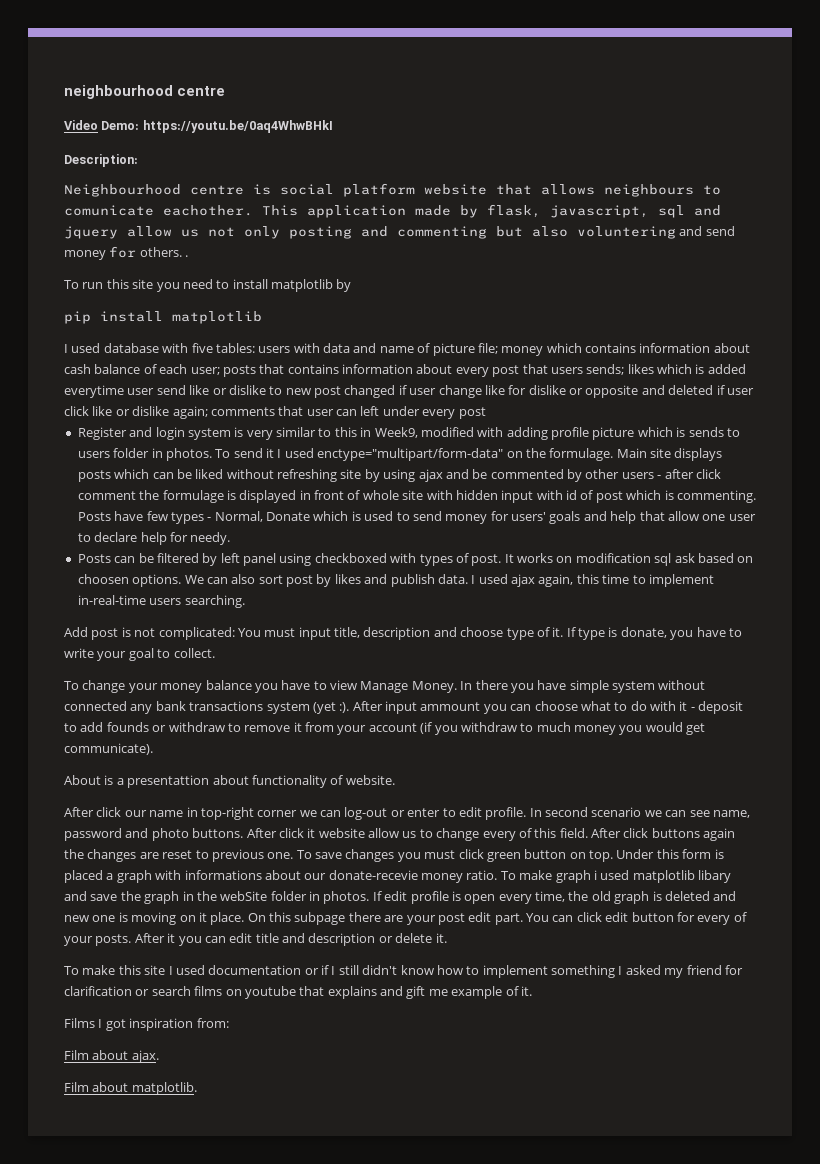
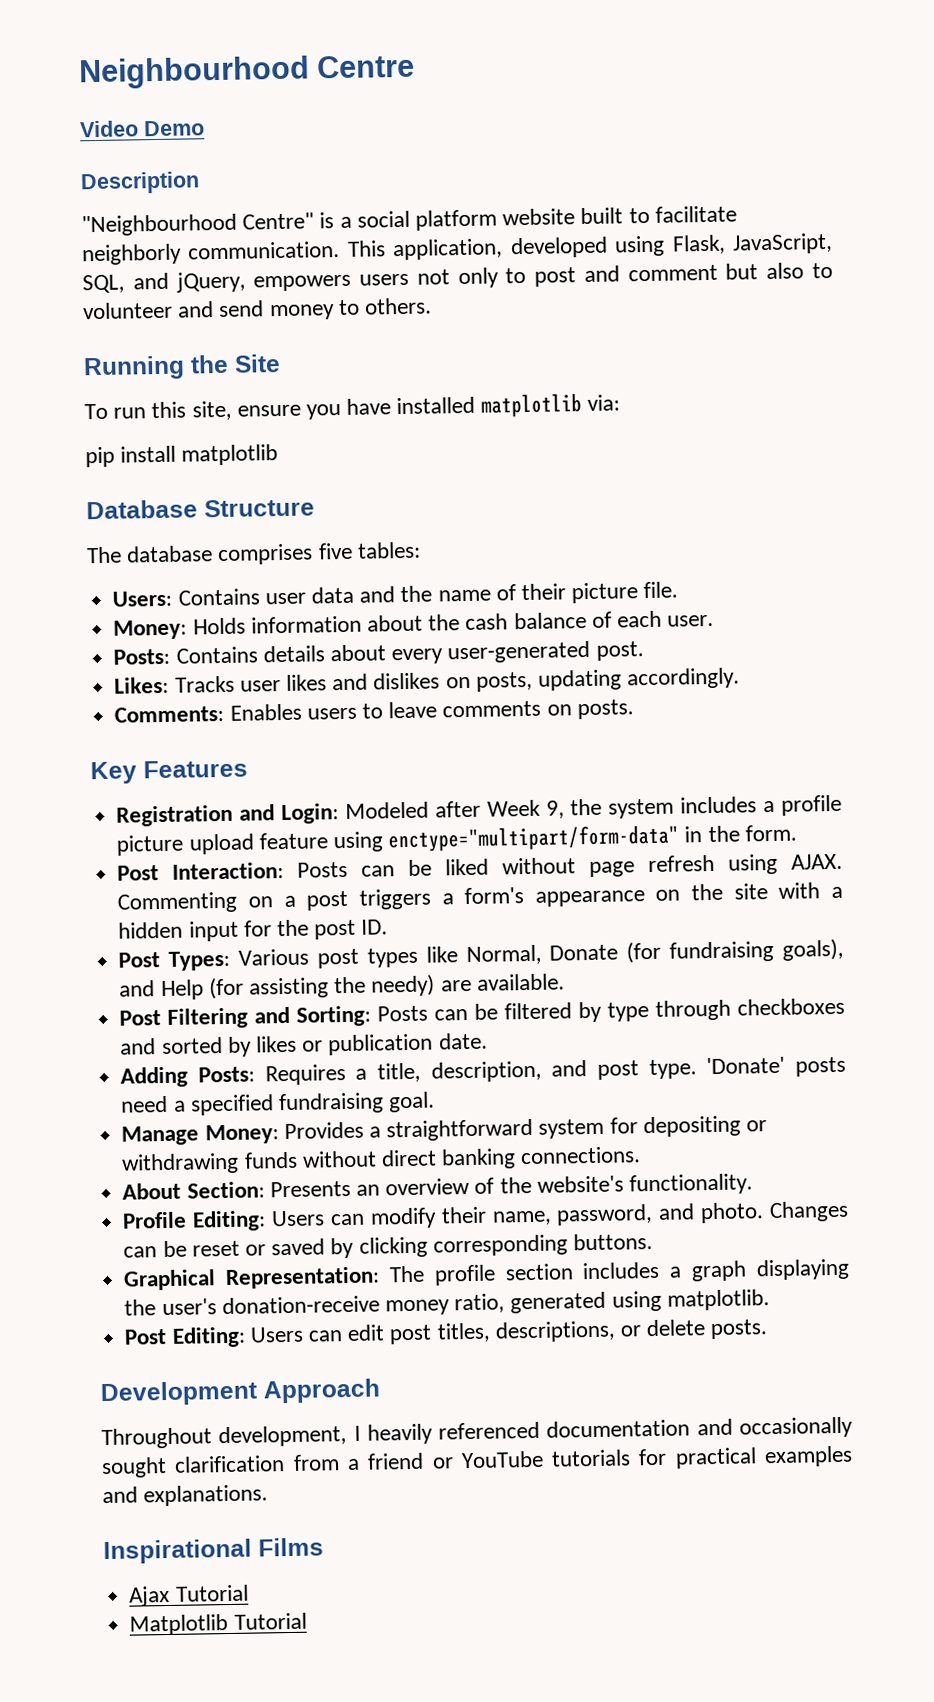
[64,85,225,99] neighbourhood centre -> [78,54,416,90] Neighbourhood Centre
[101,120,333,133] [64,154,138,167] [64,183,721,197] [64,204,721,218] [64,226,676,239] Demo: https://youtu.be/0aq4WhwBHkI // Description: // Neighbourhood centre is social platform website that allows neighbours to comunicate eachother. This application made by flask, javascript, sql and jquery allow us not only posting and commenting but also voluntering -> [143,120,205,137] [80,171,200,195] [81,205,737,237] [82,232,834,266] [82,262,833,294] [82,301,173,320] Demo // Description // "Neighbourhood Centre" is a social platform website built to facilitate neighborly communication. This application, developed using Flask, JavaScript, SQL, and jQuery, empowers users not only to post and comment but also to volunteer
[109,246,137,258] for -> [337,299,360,316] to
[185,255,189,257] . -> [83,354,281,381] // Running the Site
[132,279,352,292] [64,311,262,324] [64,343,189,353] site you need to install matplotlib by // pip install matplotlib // I used database with -> [191,393,620,421] [85,444,279,468] [86,498,315,520] [86,543,314,566] site, ensure you have installed matplotlib via: // pip install matplotlib // Database Structure // The database comprises
[258,343,320,353] users with -> [112,588,306,607] // Users: Contains user
(377, 348) none -> [400,585,433,603] the
[432,343,750,356] picture file; money which contains information about -> [520,581,679,604] [113,614,461,640] their picture file. // Money: Holds information about the
[190,364,746,377] [64,385,754,398] [64,406,486,419] [77,427,740,440] [77,448,723,461] [77,469,721,482] [77,490,399,503] user; posts that contains information about every post that users sends; likes which is added everytime user send like or dislike to new post changed if user change like for dislike or opposite and deleted if user click like or dislike again; comments that user can left under every post // Register and login system is very similar to this in Week9, modified with adding profile picture which is sends to users folder in photos. To send it I used enctype="multipart/form-data" on the formulage. Main site displays posts which can be liked without refreshing site by using ajax and be commented by other users - after click comment the formulage is displayed in front of whole -> [667,614,715,627] [113,640,644,665] [114,667,741,694] [114,699,634,723] [90,759,248,785] [116,794,842,827] [116,824,797,856] [117,853,844,881] [117,883,724,914] user. // Posts: Contains details about every user-generated post. // Likes: Tracks user likes and dislikes on posts, updating accordingly. // Comments: Enables users to leave comments on posts. // Key Features // Registration and Login: Modeled after Week 9, the system includes a profile picture upload feature using enctype="multipart/form-data" in the form. // Post Interaction: Posts can be liked without page refresh using AJAX. Commenting on a post triggers a form's appearance on the
(453, 495) none -> [831,886,843,899] a
[536,490,756,503] [77,511,756,524] [77,532,231,545] with id of post which is commenting. Posts have few types - Normal, Donate which is used to send money for users' goals and help that allow one user to declare help for needy. // -> [243,919,389,940] [118,938,845,971] [119,973,565,1001] [119,1005,372,1029] for the post ID. // Post Types: Various post types like Normal, Donate (for fundraising goals), and Help (for assisting the needy) are available. // Post Filtering and Sorting:
[220,553,754,566] [77,574,714,587] [77,595,245,608] [64,627,742,640] [64,648,215,661] [64,680,706,693] [64,701,744,714] [64,722,706,735] [64,743,153,755] [64,775,395,788] [64,807,750,820] [64,828,736,841] [64,849,724,862] [64,870,731,883] [64,891,737,904] [64,912,747,925] [64,933,447,946] [64,965,743,978] [64,986,532,999] [64,1018,229,1031] [64,1050,159,1063] [64,1082,197,1095] left panel using checkboxed with types of post. It works on modification sql ask based on choosen options. We can also sort post by likes and publish data. I used ajax again, this time to implement in-real-time users searching. // Add post is not complicated: You must input title, description and choose type of it. If type is donate, you have to write your goal to collect. // To change your money balance you have to view Manage Money. In there you have simple system without connected any bank transactions system (yet :). After input ammount you can choose what to do with it - deposit to add founds or withdraw to remove it from your account (if you withdraw to much money you would get communicate). // About is a presentattion about functionality of website. // After click our name in top-right corner we can log-out or enter to edit profile. In second scenario we can see name, password and photo buttons. After click it website allow us to change every of this field. After click buttons again the changes are reset to previous one. To save changes you must click green button on top. Under this form is placed a graph with informations about our donate-recevie money ratio. To make graph i used matplotlib libary and save the graph in the webSite folder in photos. If edit profile is open every time, the old graph is deleted and new one is moving on it place. On this subpage there are your post edit part. You can click edit button for every of your posts. After it you can edit title and description or delete it. // To make this site I used documentation or if I still didn't know how to implement something I asked my friend for clarification or search films on youtube that explains and gift me example of it. // Films I got inspiration from: // Film about ajax. // Film about matplotlib. -> [607,997,846,1022] [120,1032,488,1057] [120,1056,846,1088] [120,1091,436,1116] [121,1115,767,1146] [121,1146,642,1175] [122,1173,753,1200] [122,1200,850,1232] [123,1233,653,1259] [123,1258,850,1291] [124,1289,770,1316] [124,1319,769,1348] [100,1378,381,1407] [101,1416,853,1450] [101,1445,853,1479] [102,1484,269,1507] [103,1537,324,1565] [129,1584,249,1607] [129,1612,307,1636] type through checkboxes and sorted by likes or publication date. // Adding Posts: Requires a title, description, and post type. 'Donate' posts need a specified fundraising goal. // Manage Money: Provides a straightforward system for depositing or withdrawing funds without direct banking connections. // About Section: Presents an overview of the website's functionality. // Profile Editing: Users can modify their name, password, and photo. Changes can be reset or saved by clicking corresponding buttons. // Graphical Representation: The profile section includes a graph displaying the user's donation-receive money ratio, generated using matplotlib. // Post Editing: Users can edit post titles, descriptions, or delete posts. // Development Approach // Throughout development, I heavily referenced documentation and occasionally sought clarification from a friend or YouTube tutorials for practical examples and explanations. // Inspirational Films // Ajax Tutorial // Matplotlib Tutorial

